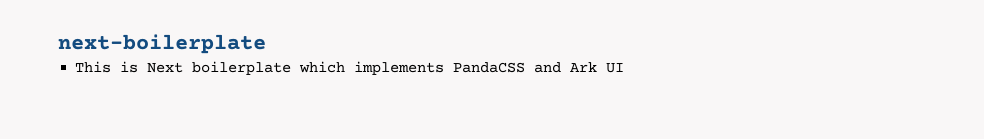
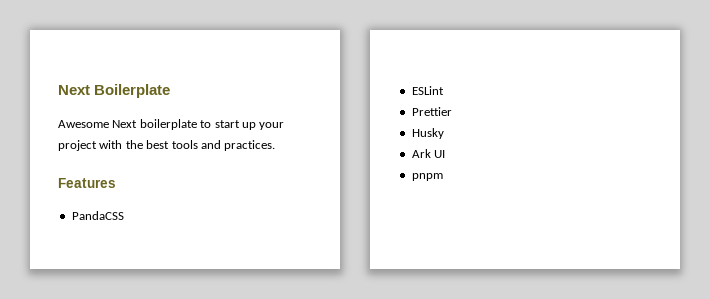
[58,34,266,54] [75,61,562,75] next-boilerplate // This is Next boilerplate which implements PandaCSS and -> [58,84,171,98] [58,119,285,130] [58,140,276,151] [58,178,116,188] [71,211,124,220] [411,86,444,95] [411,107,452,116] [411,128,444,139] Next Boilerplate // Awesome Next boilerplate to start up your project with the best tools and practices. // Features // PandaCSS // ESLint // Prettier // Husky //
(625, 68) none -> [411,173,443,181] // pnpm

